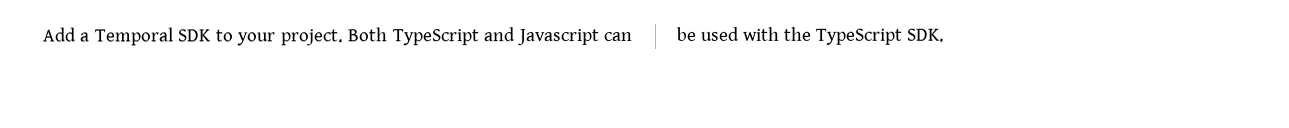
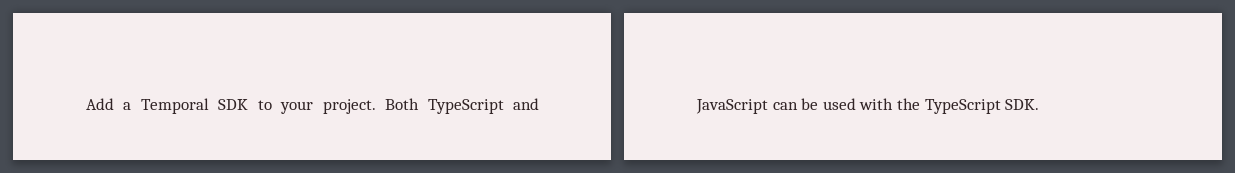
[516,29,599,46] Javascript -> [696,99,768,114] JavaScript

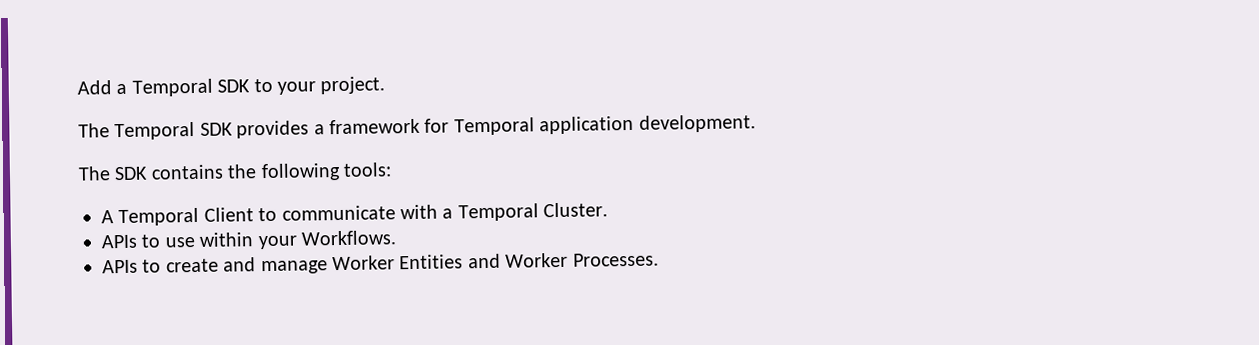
[385,98,1040,114] Both TypeScript and JavaScript can be used with the TypeScript SDK. -> [78,114,756,141] [78,162,392,182] [101,202,609,227] [101,230,396,250] [102,252,659,275] // The Temporal SDK provides a framework for Temporal application development. // The SDK contains the following tools: // A Temporal Client to communicate with a Temporal Cluster. // APIs to use within your Workflows. // APIs to create and manage Worker Entities and Worker Processes.

